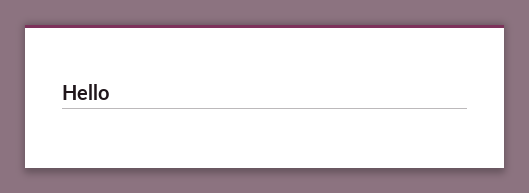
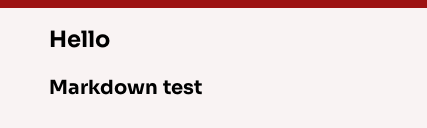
(109, 92) none -> [49,79,203,95] // Markdown test

